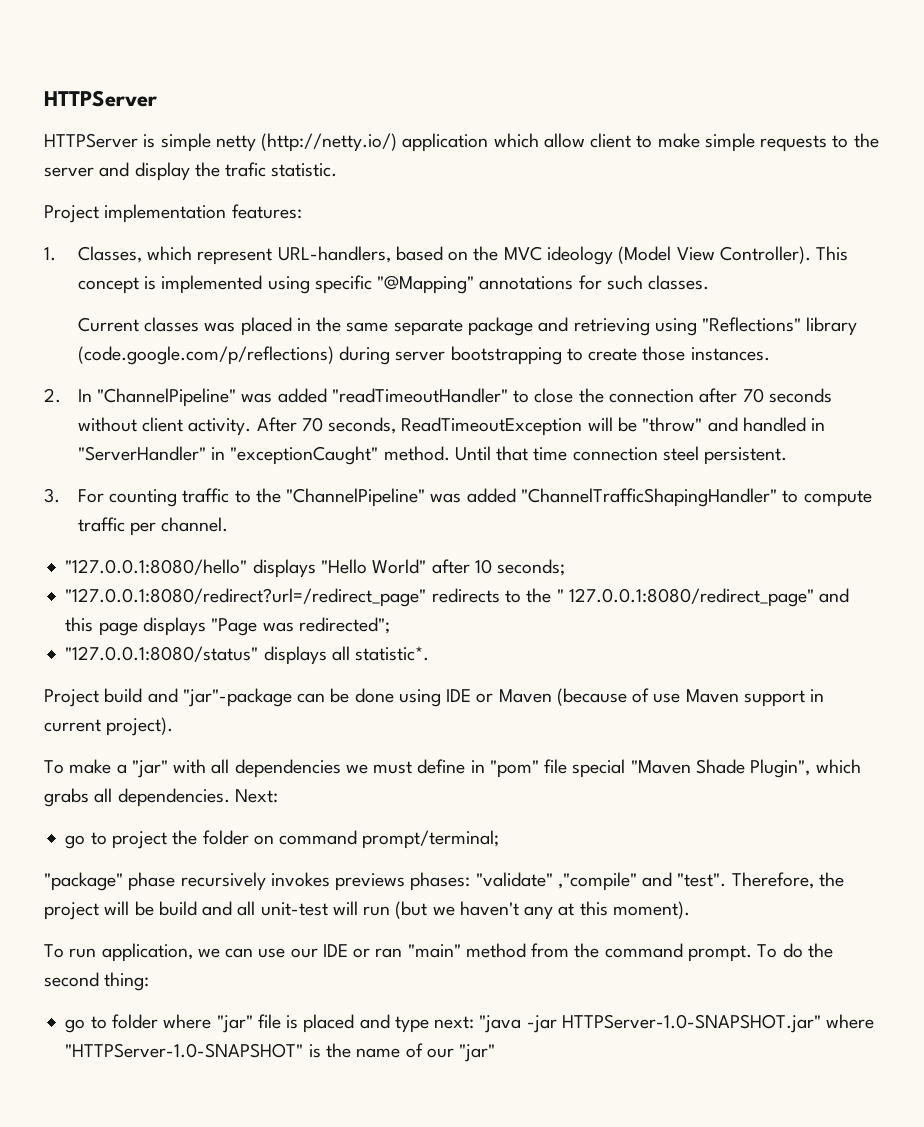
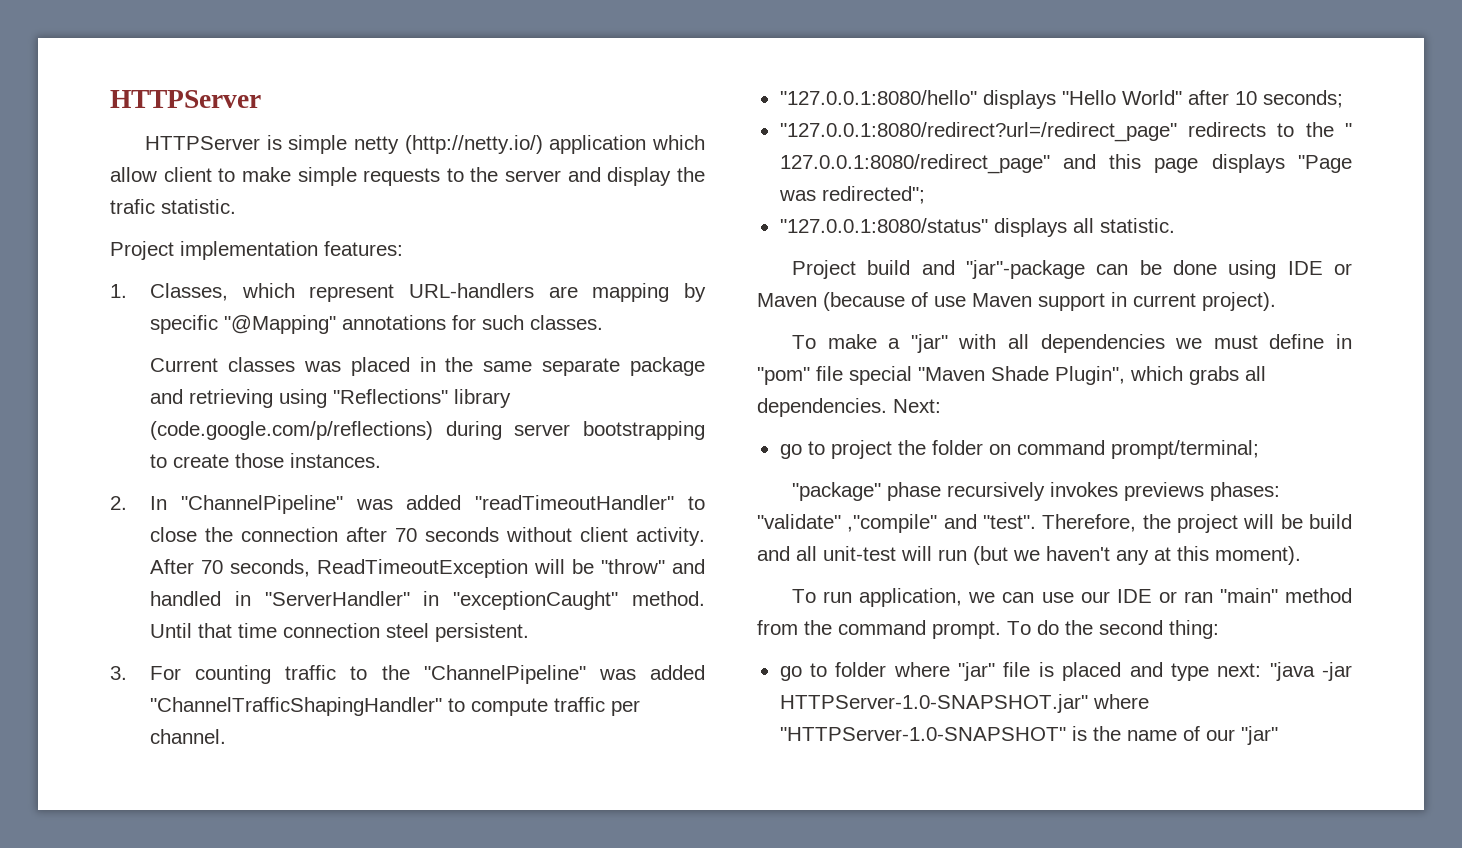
[277,246,849,265] [77,275,310,294] URL-handlers, based on the MVC ideology (Model View Controller). This concept is implemented using -> [409,283,706,302] URL-handlers are mapping by
[355,646,430,661] statistic*. -> [1099,218,1175,233] statistic.

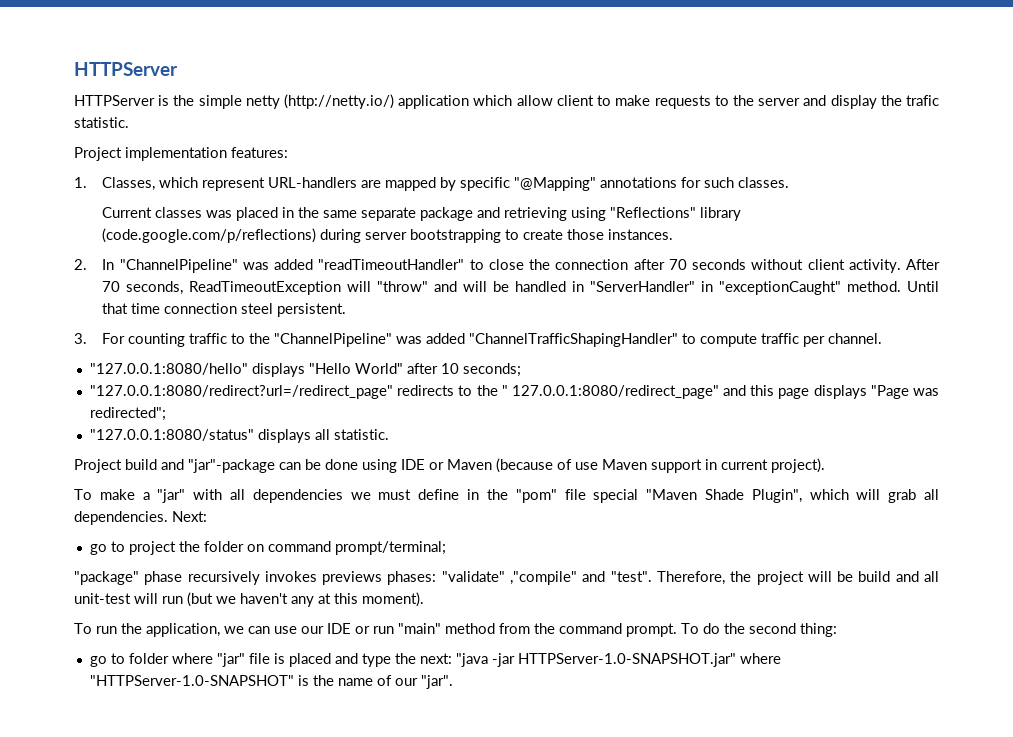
(282, 142) none -> [173,95,195,106] the
[297,167,357,186] simple -> (651, 100) none
[592,283,670,302] mapping -> [385,177,437,191] mapped
[572,559,595,574] be -> (372, 286) none
(705, 566) none -> [463,281,510,292] will be
(1352, 341) none -> [486,489,508,500] the
[1189,366,1239,385] grabs -> [856,489,917,503] will grab
(853, 597) none -> [121,623,142,634] the
[1183,591,1213,603] ran -> [373,626,394,634] run
(1209, 672) none -> [394,653,416,664] the
[1240,726,1278,745] "jar" -> [420,675,453,689] "jar".

